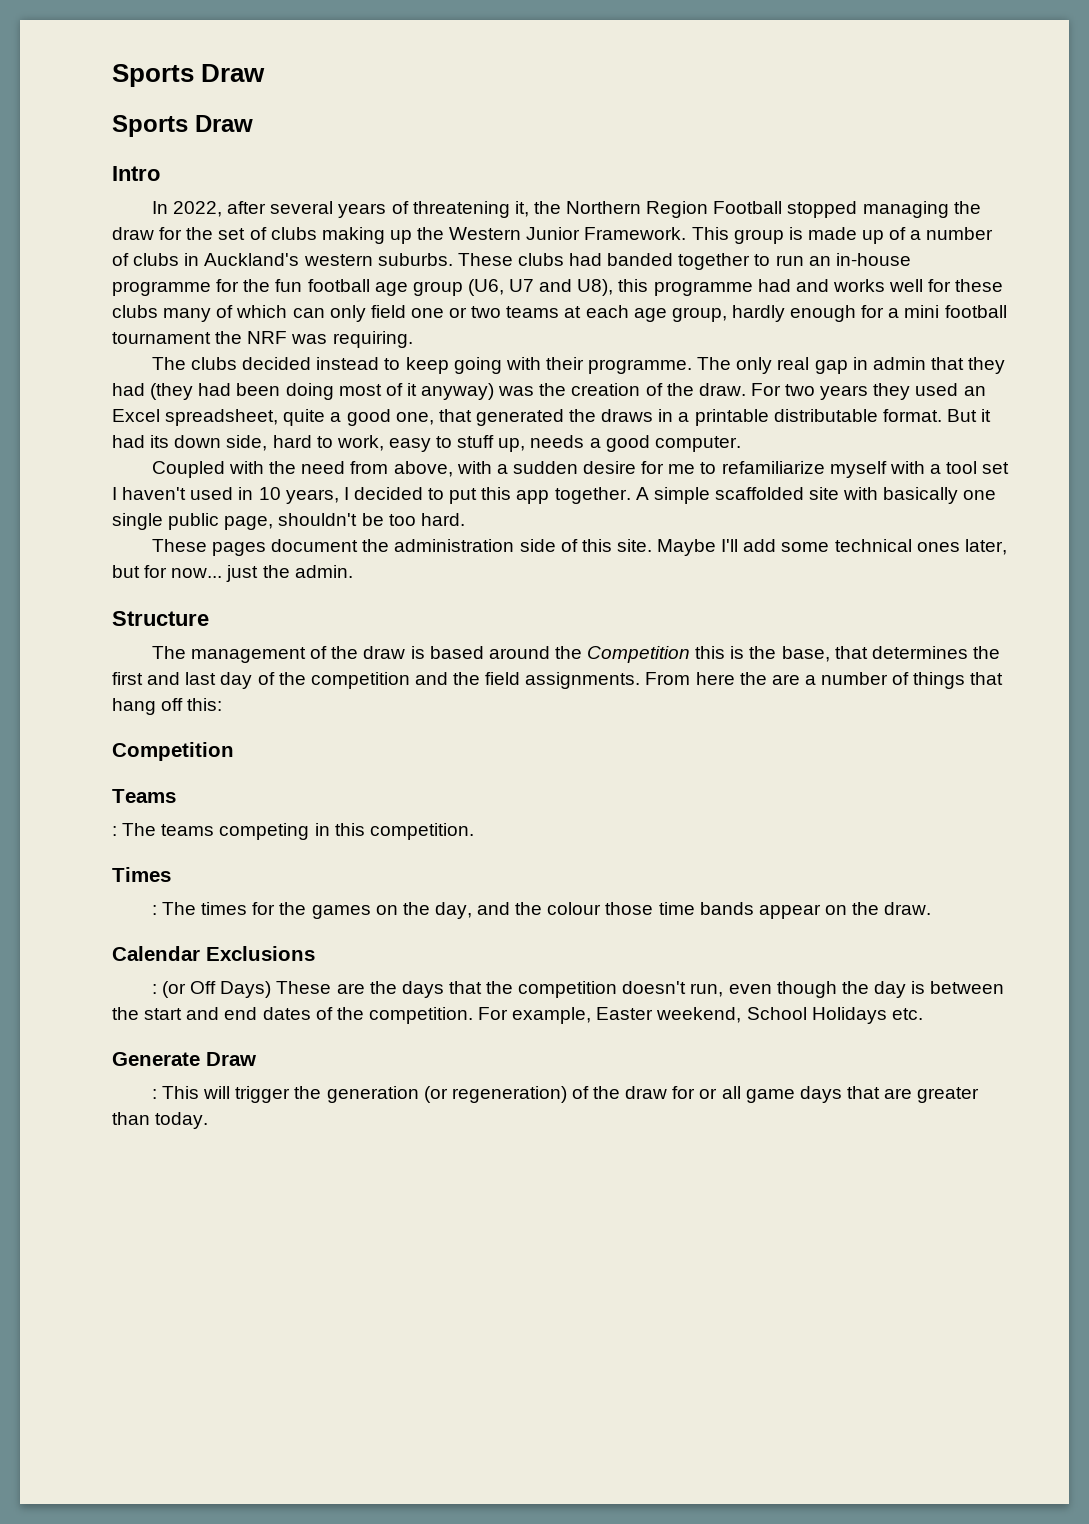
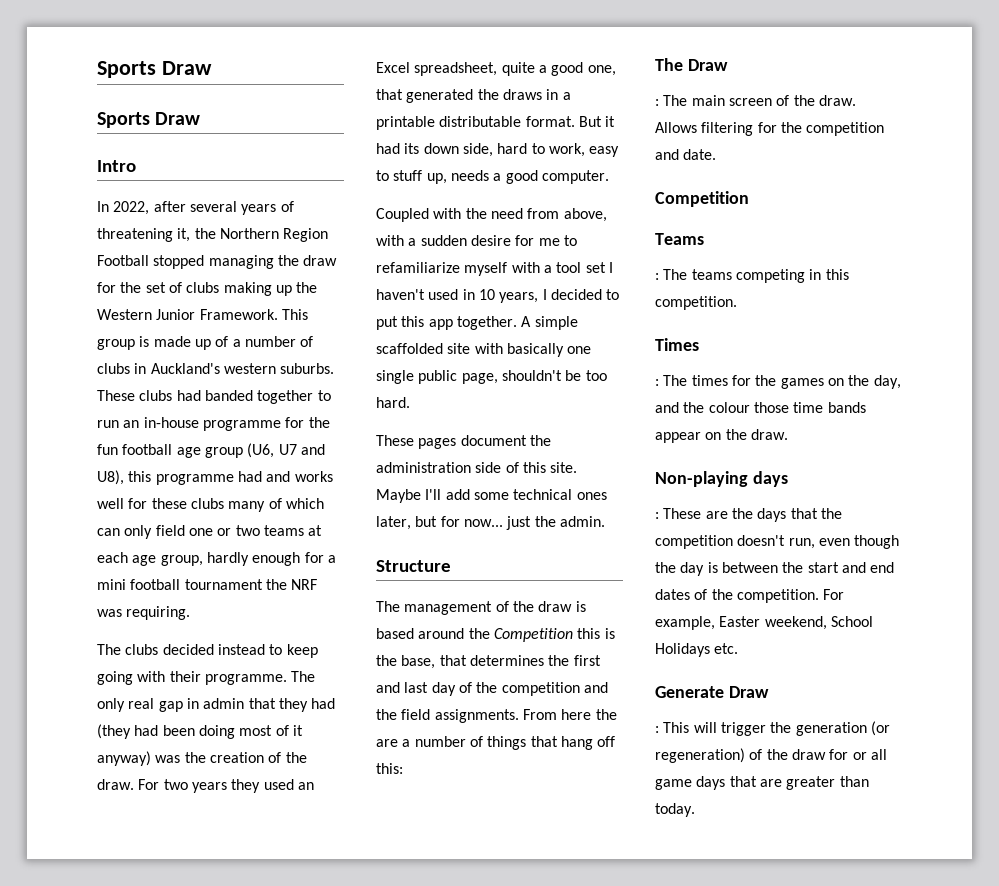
(223, 704) none -> [655,58,728,71] [655,95,856,106] [655,122,885,136] [655,149,717,160] // The Draw // : The main screen of the draw. Allows filtering for the competition and date.
[112,946,315,961] [151,981,272,998] Calendar Exclusions // : (or Off Days) -> [655,471,788,487] [655,512,659,519] Non-playing days // :

